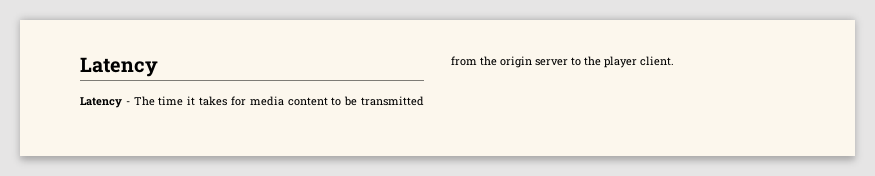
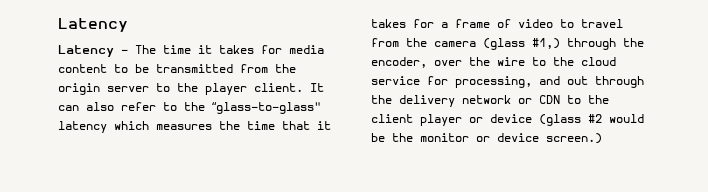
(674, 61) none -> [310,83,324,92] [58,102,321,114] [58,121,331,133] [371,19,623,28] [371,38,644,50] [371,57,616,68] [371,76,644,88] [371,95,609,107] [371,114,644,126] [371,133,602,144] It can also refer to the “glass-to-glass" latency which measures the time that it takes for a frame of video to travel from the camera (glass #1,) through the encoder, over the wire to the cloud service for processing, and out through the delivery network or CDN to the client player or device (glass #2 would be the monitor or device screen.)

